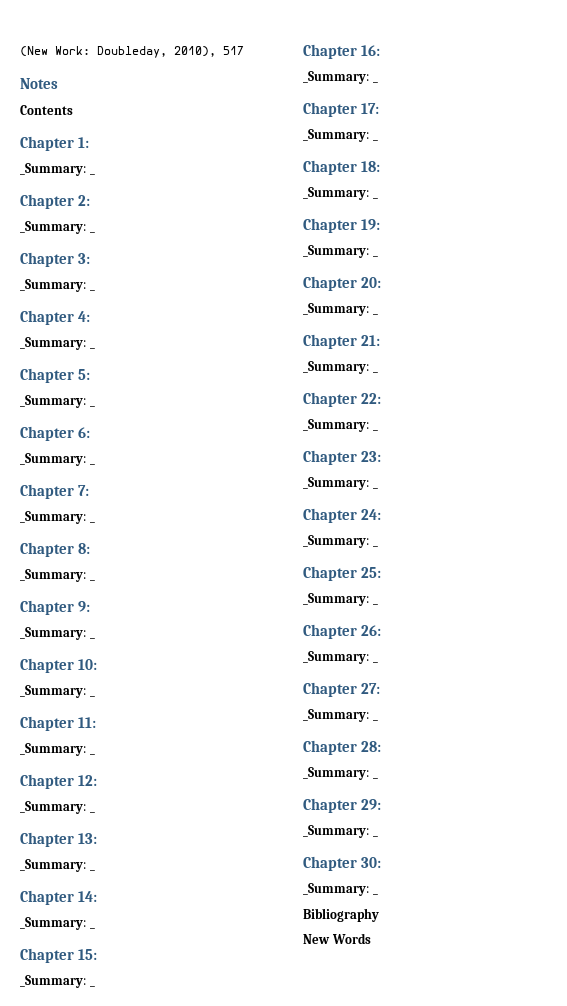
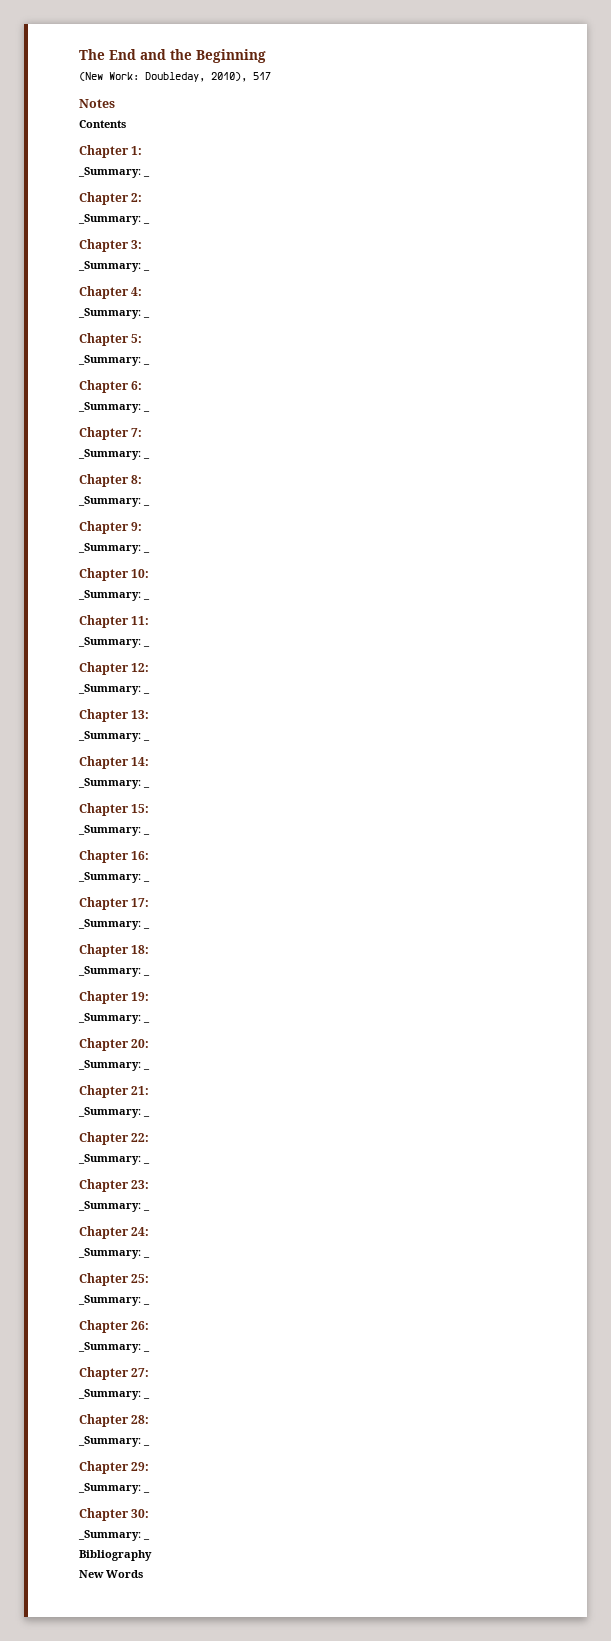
(20, 51) none -> [79,49,266,63] The End and the Beginning //

